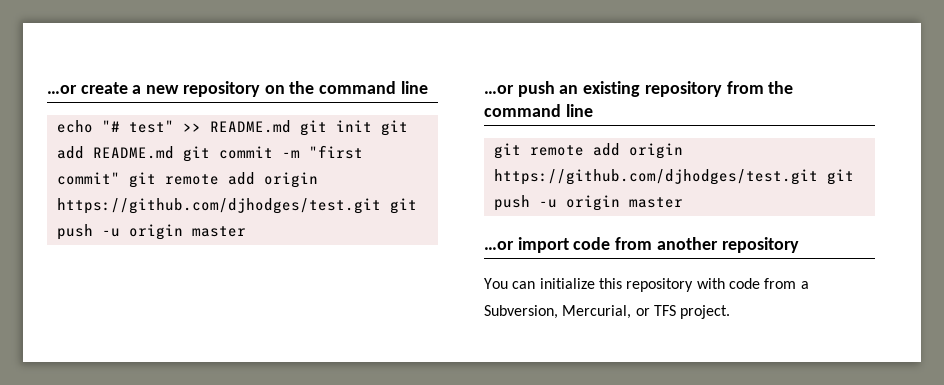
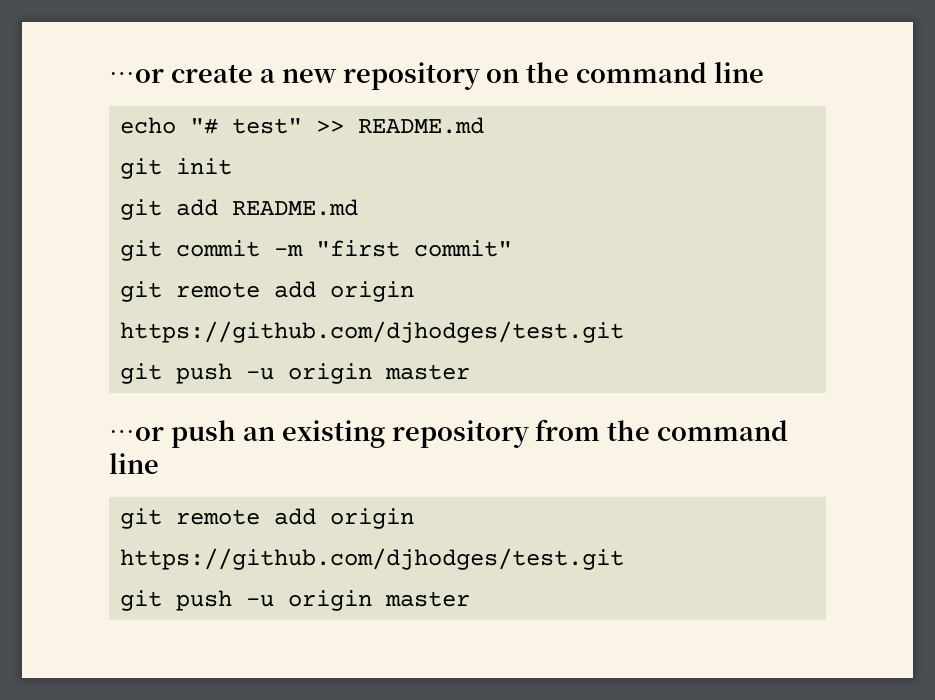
(291, 126) none -> (485, 125) //
(372, 126) none -> (233, 166) //
(174, 152) none -> (359, 207) //
[128,172,318,188] [56,198,381,214] git remote add origin https://github.com/djhodges/test.git -> [120,281,415,302] [120,321,625,343] // git remote add origin https://github.com/djhodges/test.git //
[826,169,854,185] [493,195,683,211] [484,237,799,253] [484,278,809,292] [484,305,731,319] git push -u origin master // …or import code from another repository // You can initialize this repository with code from a Subversion, Mercurial, or TFS project. -> [120,590,471,611] // git push -u origin master

